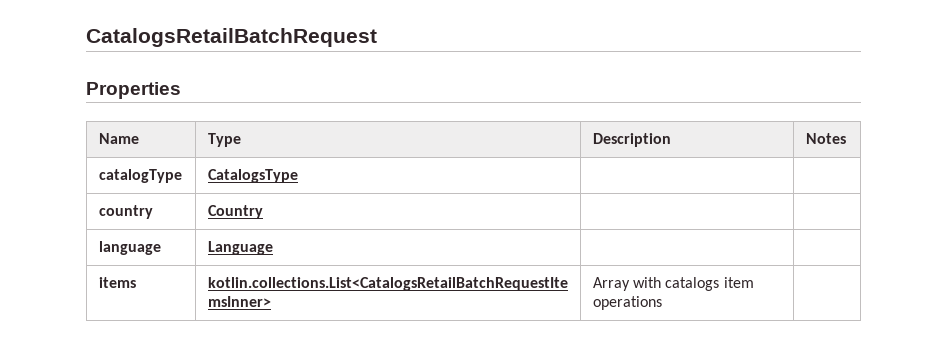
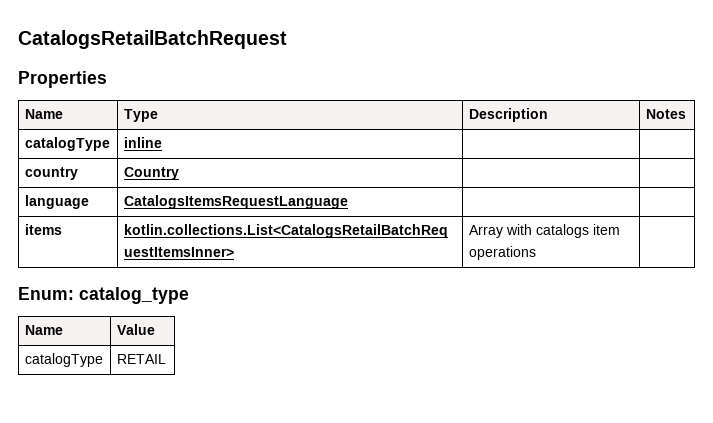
[207,169,298,183] CatalogsType -> [123,137,162,148] inline
[207,241,273,255] Language -> [123,195,348,209] CatalogsItemsRequestLanguage
(662, 303) none -> [18,287,189,304] [24,325,63,335] [116,324,155,335] [24,353,103,367] [116,354,166,364] // Enum: catalog_type // Name | Value // catalogType | RETAIL

